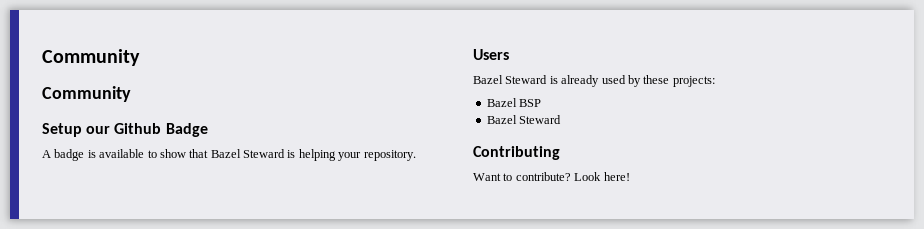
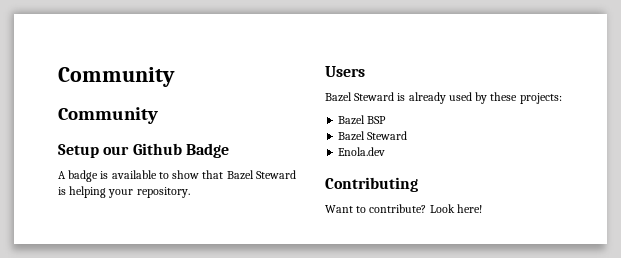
(562, 119) none -> [338,147,386,156] // Enola.dev

